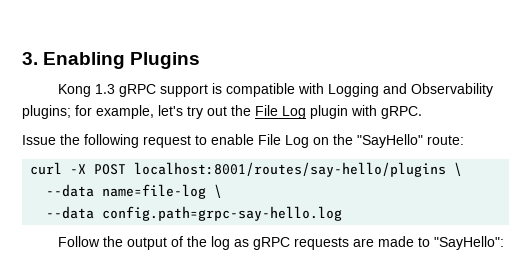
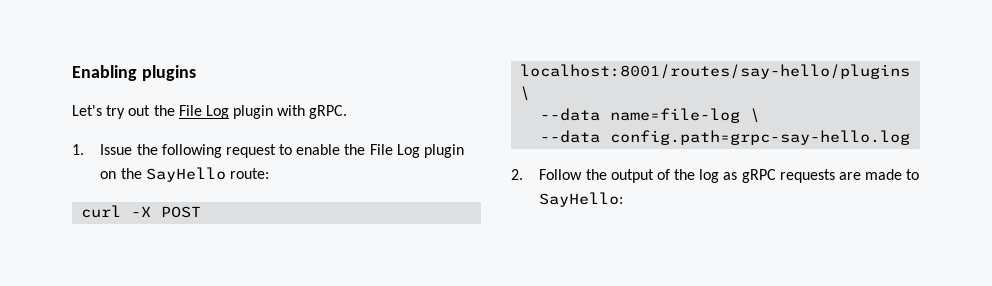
[22,52,201,69] [57,83,493,97] [22,105,183,119] 3. Enabling Plugins // Kong 1.3 gRPC support is compatible with Logging and Observability plugins; for example, let's -> [72,65,196,81] [72,105,102,116] Enabling plugins // Let's
(422, 112) none -> [72,144,84,155] 1.
[258,134,309,148] File Log -> [344,144,464,158] the File Log plugin
[357,134,423,148] "SayHello" -> [145,167,226,182] SayHello
(343, 213) none -> [511,169,523,180] 2.
[433,236,504,250] "SayHello": -> [539,192,624,207] SayHello:

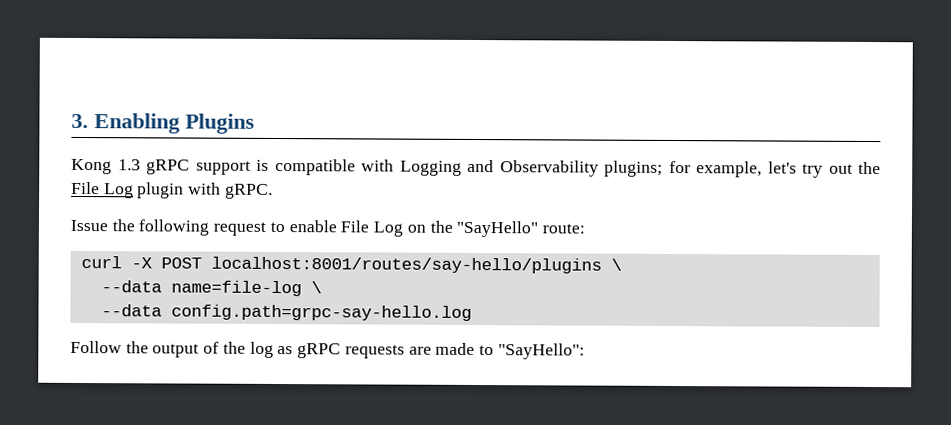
[72,65,196,81] [72,105,102,116] Enabling plugins // Let's -> [71,113,255,134] [71,158,797,178] 3. Enabling Plugins // Kong 1.3 gRPC support is compatible with Logging and Observability plugins; for example, let's
[72,144,84,155] 1. -> (273, 191) none
[344,144,464,158] the File Log plugin -> [340,220,404,237] File Log
[145,167,226,182] SayHello -> [456,220,539,238] "SayHello"
[511,169,523,180] 2. -> (472, 312) none
[539,192,624,207] SayHello: -> [497,343,585,360] "SayHello":

